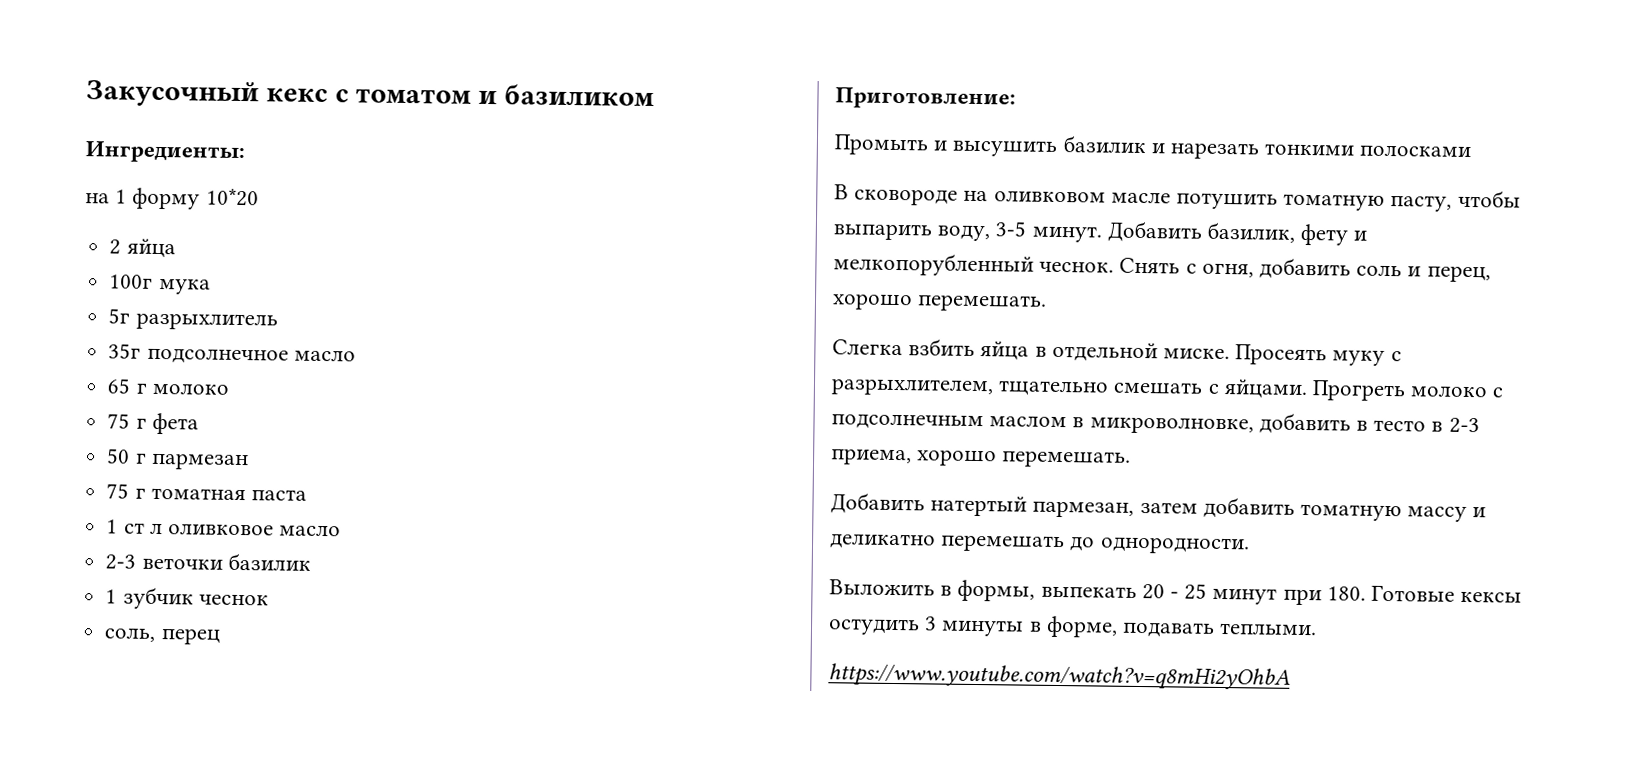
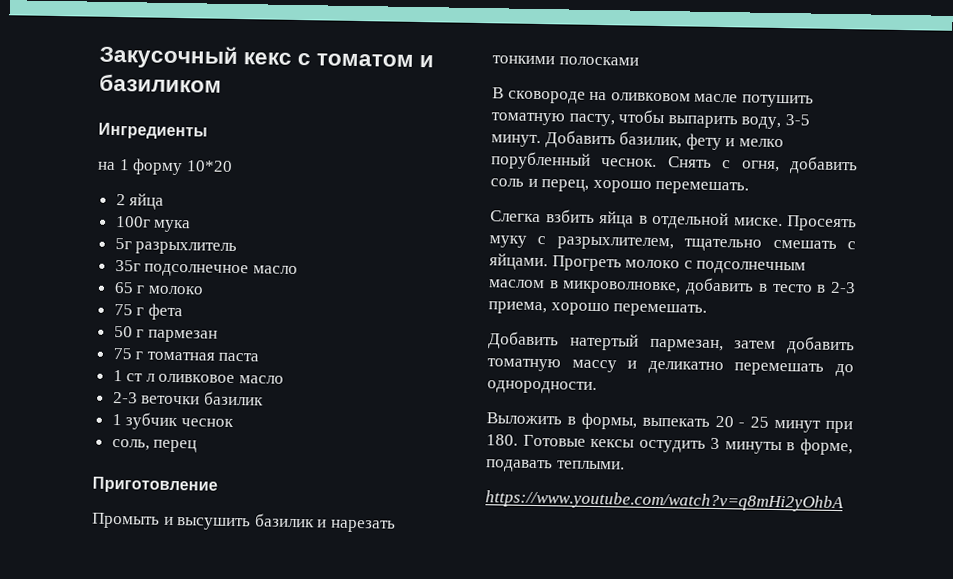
[85,141,245,164] Ингредиенты: -> [98,122,208,140] Ингредиенты
[835,87,1016,110] Приготовление: -> [92,476,218,494] Приготовление
[833,252,1034,277] мелкопорубленный -> [738,138,784,148] [491,151,591,170] мелко порубленный

